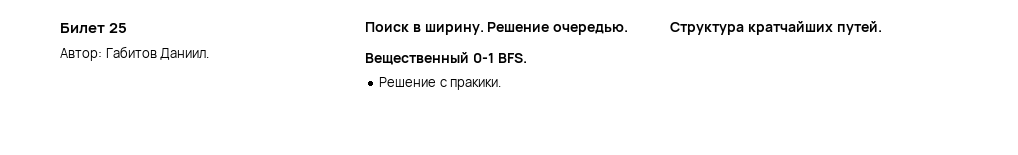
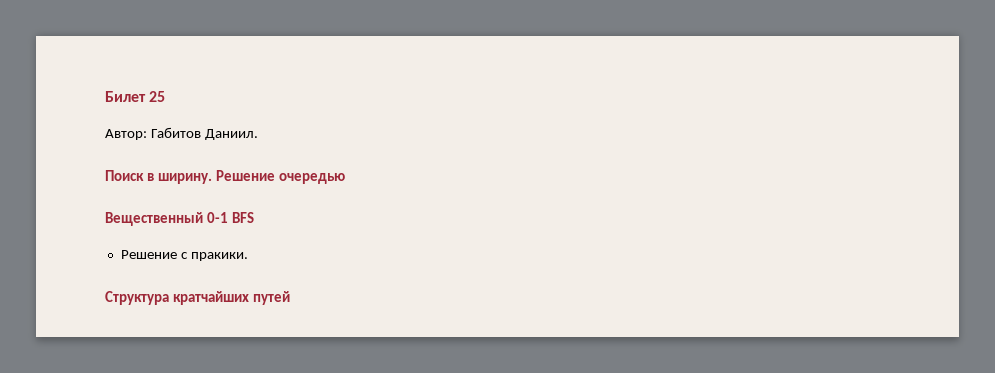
[553,24,629,35] очередью. -> [279,173,346,184] очередью
[497,53,527,63] BFS. -> [232,212,255,223] BFS
[836,21,882,35] путей. -> [253,291,291,305] путей

